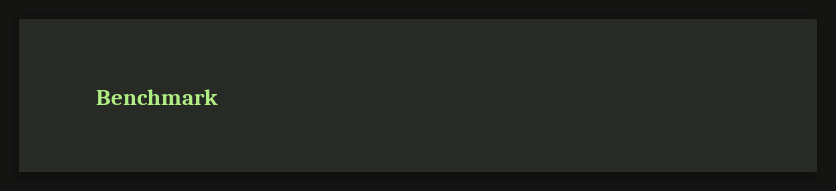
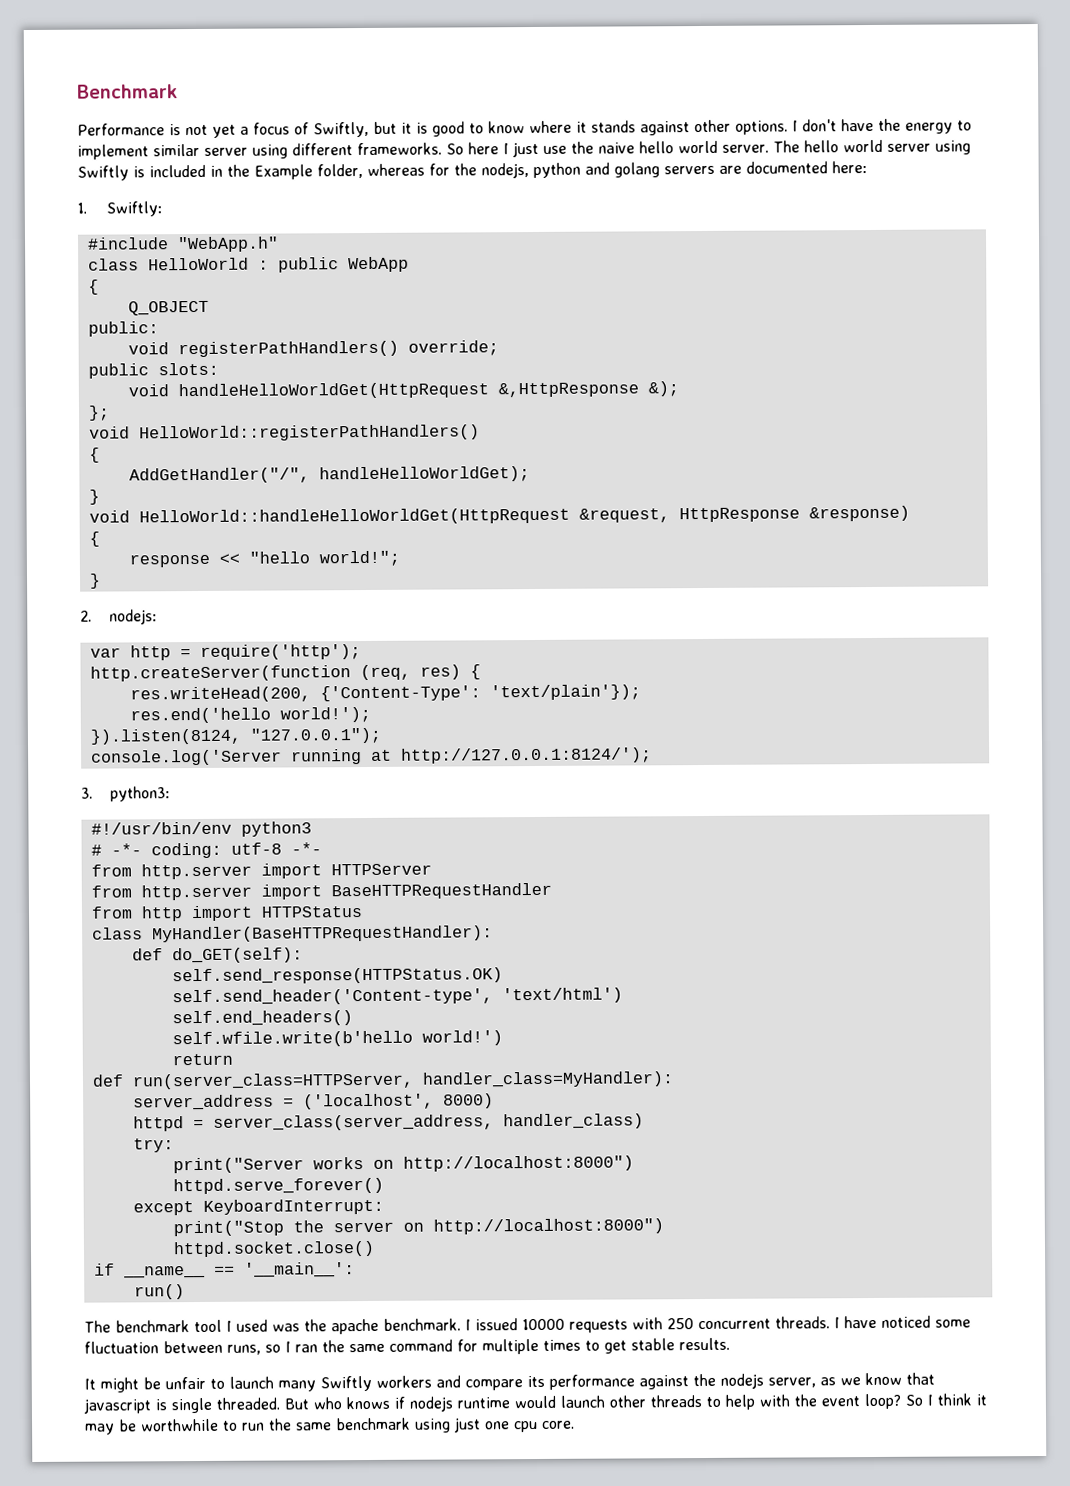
(218, 97) none -> [77,118,972,138] [77,139,971,160] [77,161,867,181] [77,201,162,217] [86,236,279,253] [87,256,409,273] [87,279,99,295] [127,300,209,316] [87,321,159,337] [127,340,499,358] [87,362,219,379] [127,381,679,400] [87,405,110,421] [88,424,480,442] [88,447,100,463] [128,466,530,484] [88,489,100,505] [88,505,910,526] [88,531,100,547] [128,550,400,568] [88,573,101,589] [80,609,157,625] [89,644,361,661] [89,664,481,682] [129,684,641,703] [129,706,371,724] [89,727,381,745] [90,747,652,766] [81,786,170,802] [90,821,312,837] [90,842,322,859] [90,863,432,880] [90,882,552,901] [90,905,363,922] [91,925,493,943] [131,947,303,964] [171,967,503,985] [171,987,623,1006] [171,1010,353,1027] [171,1030,503,1048] [171,1053,233,1066] [91,1071,674,1090] [132,1093,494,1111] [132,1113,644,1132] [132,1138,174,1153] [172,1155,634,1174] [172,1177,384,1195] [132,1198,384,1216] [172,1218,664,1237] [172,1240,375,1258] [93,1262,355,1279] [133,1284,185,1300] [84,1315,971,1335] [84,1337,730,1355] [84,1372,935,1393] [83,1393,987,1414] [85,1417,575,1435] // Performance is not yet a focus of Swiftly, but it is good to know where it stands against other options. I don't have the energy to implement similar server using different frameworks. So here I just use the naive hello world server. The hello world server using Swiftly is included in the Example folder, whereas for the nodejs, python and golang servers are documented here: // 1. Swiftly: // #include "WebApp.h" // class HelloWorld : public WebApp // { // Q_OBJECT // public: // void registerPathHandlers() override; // public slots: // void handleHelloWorldGet(HttpRequest &,HttpResponse &); // }; // void HelloWorld::registerPathHandlers() // { // AddGetHandler("/", handleHelloWorldGet); // } // void HelloWorld::handleHelloWorldGet(HttpRequest &request, HttpResponse &response) // { // response << "hello world!"; // } // 2. nodejs: // var http = require('http'); // http.createServer(function (req, res) { // res.writeHead(200, {'Content-Type': 'text/plain'}); // res.end('hello world!'); // }).listen(8124, "127.0.0.1"); // console.log('Server running at http://127.0.0.1:8124/'); // 3. python3: // #!/usr/bin/env python3 // # -*- coding: utf-8 -*- // from http.server import HTTPServer // from http.server import BaseHTTPRequestHandler // from http import HTTPStatus // class MyHandler(BaseHTTPRequestHandler): // def do_GET(self): // self.send_response(HTTPStatus.OK) // self.send_header('Content-type', 'text/html') // self.end_headers() // self.wfile.write(b'hello world!') // return // def run(server_class=HTTPServer, handler_class=MyHandler): // server_address = ('localhost', 8000) // httpd = server_class(server_address, handler_class) // try: // print("Server works on http://localhost:8000") // httpd.serve_forever() // except KeyboardInterrupt: // print("Stop the server on http://localhost:8000") // httpd.socket.close() // if __name__ == '__main__': // run() // The benchmark tool I used was the apache benchmark. I issued 10000 requests with 250 concurrent threads. I have noticed some fluctuation between runs, so I ran the same command for multiple times to get stable results. // It might be unfair to launch many Swiftly workers and compare its performance against the nodejs server, as we know that javascript is single threaded. But who knows if nodejs runtime would launch other threads to help with the event loop? So I think it may be worthwhile to run the same benchmark using just one cpu core.

